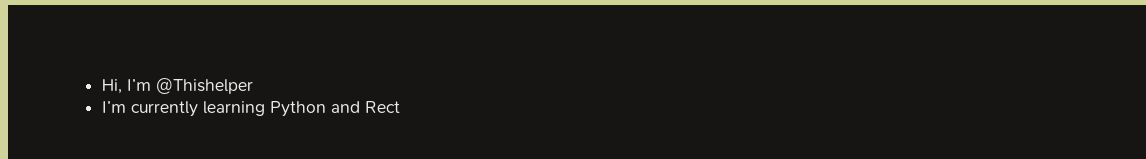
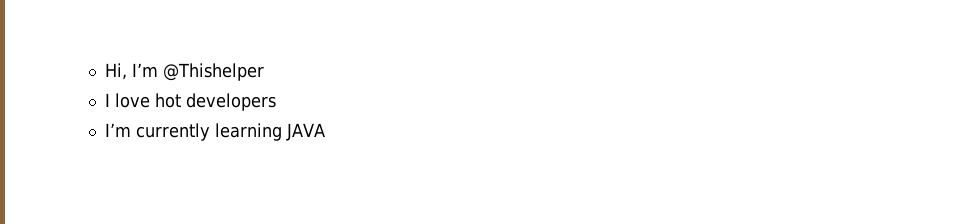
(254, 86) none -> [104,93,276,111] // I love hot developers
[270,101,401,117] Python and Rect -> [285,123,325,141] JAVA

